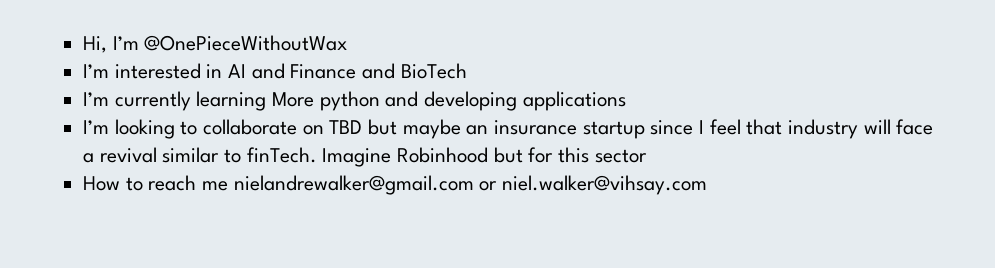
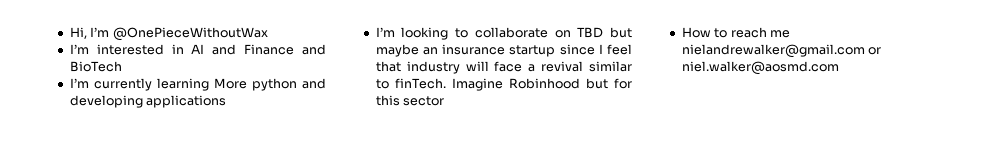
[502,175,708,195] niel.walker@vihsay.com -> [681,61,839,75] niel.walker@aosmd.com

